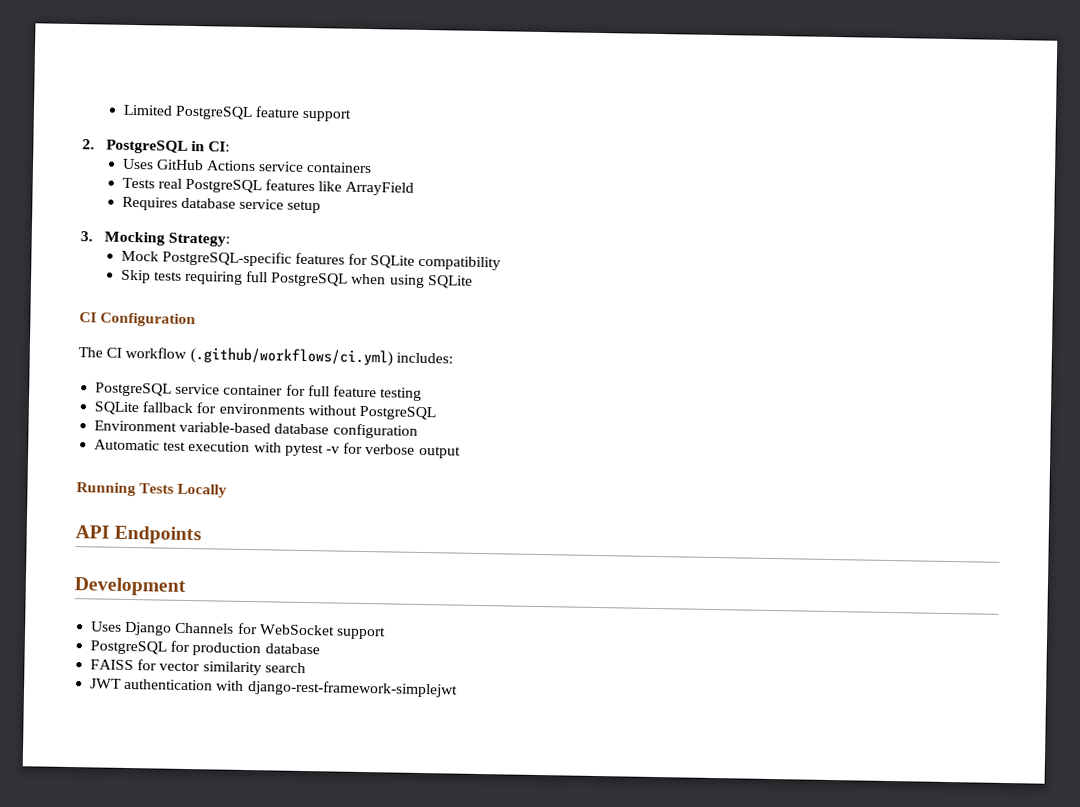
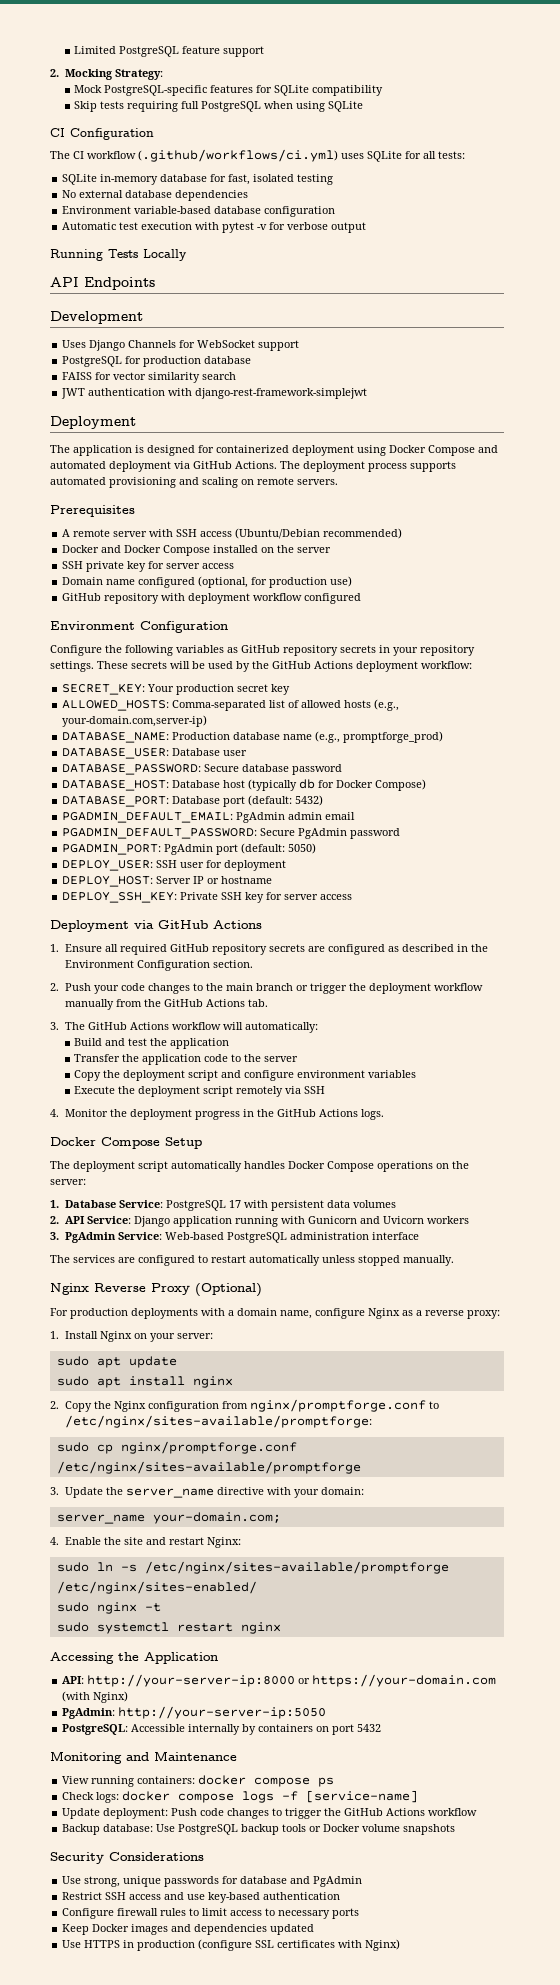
[105,139,230,154] [121,158,373,174] [121,177,415,196] [121,196,322,214] [80,231,93,242] PostgreSQL in CI: // Uses GitHub Actions service containers // Tests real PostgreSQL features like ArrayField // Requires database service setup // 3. -> (59, 73) none
[395,352,453,364] [95,382,423,401] [94,401,436,421] includes: // PostgreSQL service container for full feature testing // SQLite fallback for environments without PostgreSQL -> [341,151,465,162] [62,174,334,185] [62,190,249,201] uses SQLite for all tests: // SQLite in-memory database for fast, isolated testing // No external database dependencies
(458, 689) none -> [50,416,136,429] [50,445,498,456] [50,461,456,472] [50,477,338,488] [50,505,135,517] [62,528,403,539] [62,545,332,556] [62,561,235,572] [62,576,353,588] [62,593,362,604] [50,621,228,633] [50,645,475,656] [50,661,472,672] [62,683,291,695] [62,699,400,711] [62,715,208,727] [62,731,444,743] [62,748,248,759] [62,764,343,775] [62,779,427,791] [62,795,324,807] [62,812,356,823] [62,828,401,839] [62,843,317,855] [62,860,287,871] [62,876,273,887] [62,891,353,903] [50,920,262,932] [50,944,488,955] [64,960,253,971] [50,983,483,994] [64,999,268,1010] [50,1022,318,1033] [74,1038,230,1049] [74,1054,299,1065] [74,1070,417,1081] [74,1086,326,1097] [50,1109,384,1120] [50,1137,202,1149] [50,1161,469,1172] [50,1179,86,1185] [50,1200,396,1211] [50,1216,469,1227] [50,1232,419,1243] [50,1255,454,1266] [50,1283,262,1297] [50,1308,500,1319] [50,1331,213,1342] [56,1356,177,1368] [56,1376,233,1388] [50,1399,439,1412] [64,1415,372,1428] [56,1441,297,1454] [56,1461,361,1474] [50,1487,364,1498] [56,1512,281,1524] [50,1537,241,1548] [56,1561,449,1574] [56,1581,257,1594] [56,1602,161,1614] [56,1622,281,1634] [50,1652,218,1664] [62,1674,497,1687] [62,1691,129,1703] [62,1706,327,1719] [62,1724,382,1735] [50,1751,237,1764] [62,1775,335,1787] [62,1790,419,1803] [62,1808,478,1819] [62,1824,456,1835] [50,1852,204,1864] [62,1876,363,1887] [62,1892,341,1903] [62,1908,360,1919] [62,1924,315,1935] [62,1939,401,1951] // Deployment // The application is designed for containerized deployment using Docker Compose and automated deployment via GitHub Actions. The deployment process supports automated provisioning and scaling on remote servers. // Prerequisites // A remote server with SSH access (Ubuntu/Debian recommended) // Docker and Docker Compose installed on the server // SSH private key for server access // Domain name configured (optional, for production use) // GitHub repository with deployment workflow configured // Environment Configuration // Configure the following variables as GitHub repository secrets in your repository settings. These secrets will be used by the GitHub Actions deployment workflow: // SECRET_KEY: Your production secret key // ALLOWED_HOSTS: Comma-separated list of allowed hosts (e.g., your-domain.com,server-ip) // DATABASE_NAME: Production database name (e.g., promptforge_prod) // DATABASE_USER: Database user // DATABASE_PASSWORD: Secure database password // DATABASE_HOST: Database host (typically db for Docker Compose) // DATABASE_PORT: Database port (default: 5432) // PGADMIN_DEFAULT_EMAIL: PgAdmin admin email // PGADMIN_DEFAULT_PASSWORD: Secure PgAdmin password // PGADMIN_PORT: PgAdmin port (default: 5050) // DEPLOY_USER: SSH user for deployment // DEPLOY_HOST: Server IP or hostname // DEPLOY_SSH_KEY: Private SSH key for server access // Deployment via GitHub Actions // 1. Ensure all required GitHub repository secrets are configured as described in the Environment Configuration section. // 2. Push your code changes to the main branch or trigger the deployment workflow manually from the GitHub Actions tab. // 3. The GitHub Actions workflow will automatically: // Build and test the application // Transfer the application code to the server // Copy the deployment script and configure environment variables // Execute the deployment script remotely via SSH // 4. Monitor the deployment progress in the GitHub Actions logs. // Docker Compose Setup // The deployment script automatically handles Docker Compose operations on the server: // 1. Database Service: PostgreSQL 17 with persistent data volumes // 2. API Service: Django application running with Gunicorn and Uvicorn workers // 3. PgAdmin Service: Web-based PostgreSQL administration interface // The services are configured to restart automatically unless stopped manually. // Nginx Reverse Proxy (Optional) // For production deployments with a domain name, configure Nginx as a reverse proxy: // 1. Install Nginx on your server: // sudo apt update // sudo apt install nginx // 2. Copy the Nginx configuration from nginx/promptforge.conf to /etc/nginx/sites-available/promptforge: // sudo cp nginx/promptforge.conf /etc/nginx/sites-available/promptforge // 3. Update the server_name directive with your domain: // server_name your-domain.com; // 4. Enable the site and restart Nginx: // sudo ln -s /etc/nginx/sites-available/promptforge /etc/nginx/sites-enabled/ // sudo nginx -t // sudo systemctl restart nginx // Accessing the Application // API: http://your-server-ip:8000 or https://your-domain.com (with Nginx) // PgAdmin: http://your-server-ip:5050 // PostgreSQL: Accessible internally by containers on port 5432 // Monitoring and Maintenance // View running containers: docker compose ps // Check logs: docker compose logs -f [service-name] // Update deployment: Push code changes to trigger the GitHub Actions workflow // Backup database: Use PostgreSQL backup tools or Docker volume snapshots // Security Considerations // Use strong, unique passwords for database and PgAdmin // Restrict SSH access and use key-based authentication // Configure firewall rules to limit access to necessary ports // Keep Docker images and dependencies updated // Use HTTPS in production (configure SSL certificates with Nginx)

